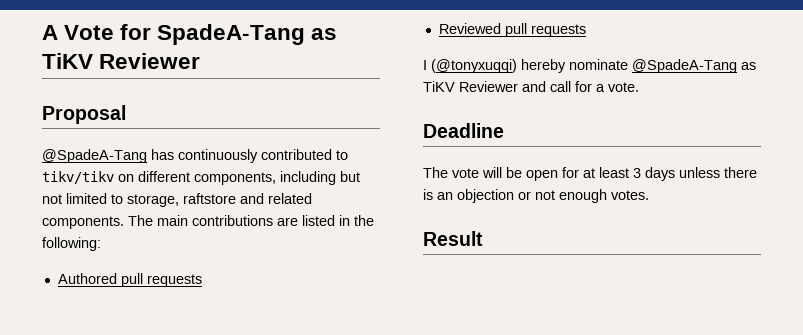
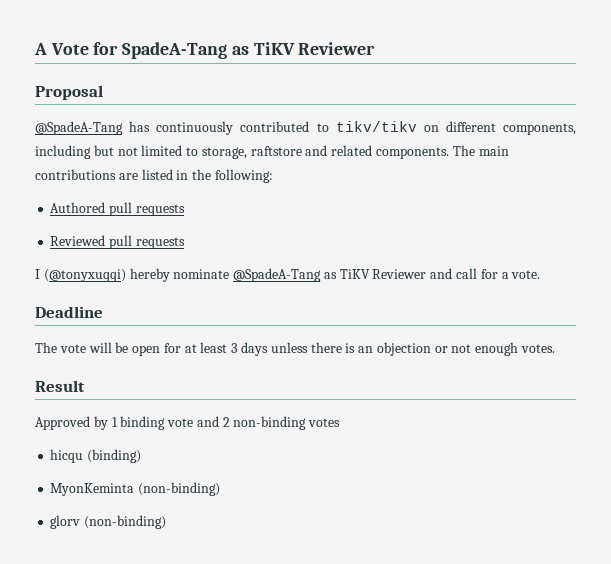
(483, 238) none -> [35,416,341,430] [50,449,142,463] [50,482,221,496] [50,515,167,529] // Approved by 1 binding vote and 2 non-binding votes // hicqu (binding) // MyonKeminta (non-binding) // glorv (non-binding)

